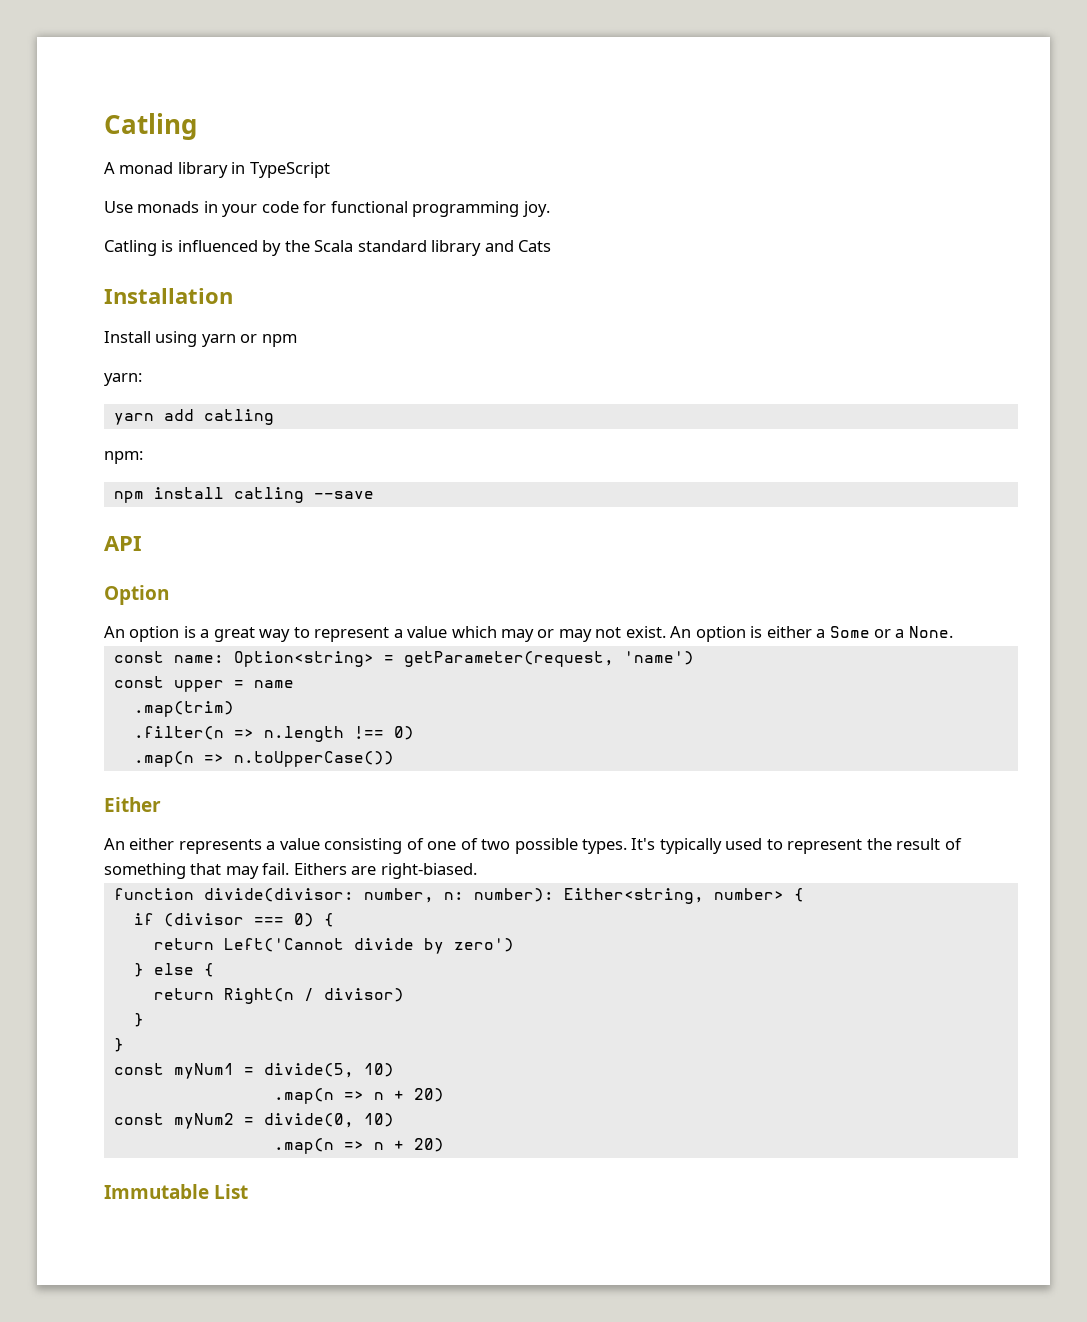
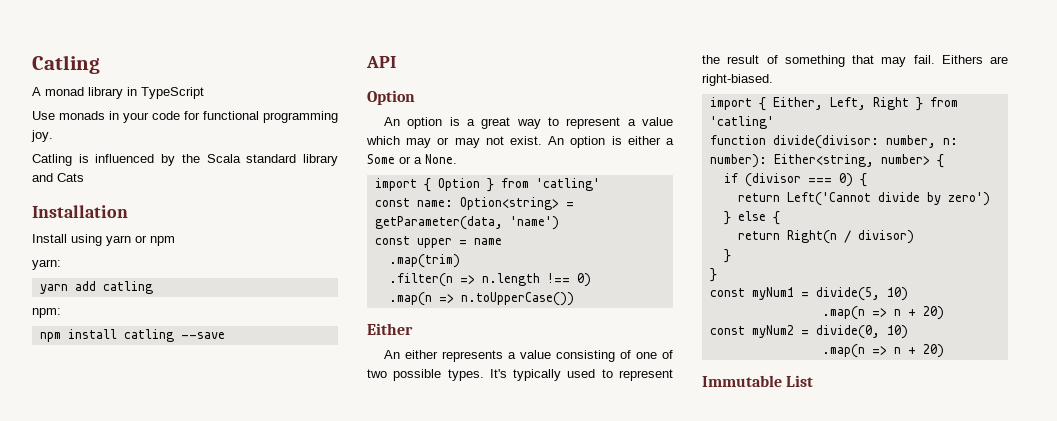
(953, 632) none -> [374,178,600,192] // import { Option } from 'catling'
[403,651,614,667] getParameter(request, -> [374,216,503,230] getParameter(data,
(477, 871) none -> [709,97,958,111] [709,116,774,129] // import { Either, Left, Right } from 'catling'

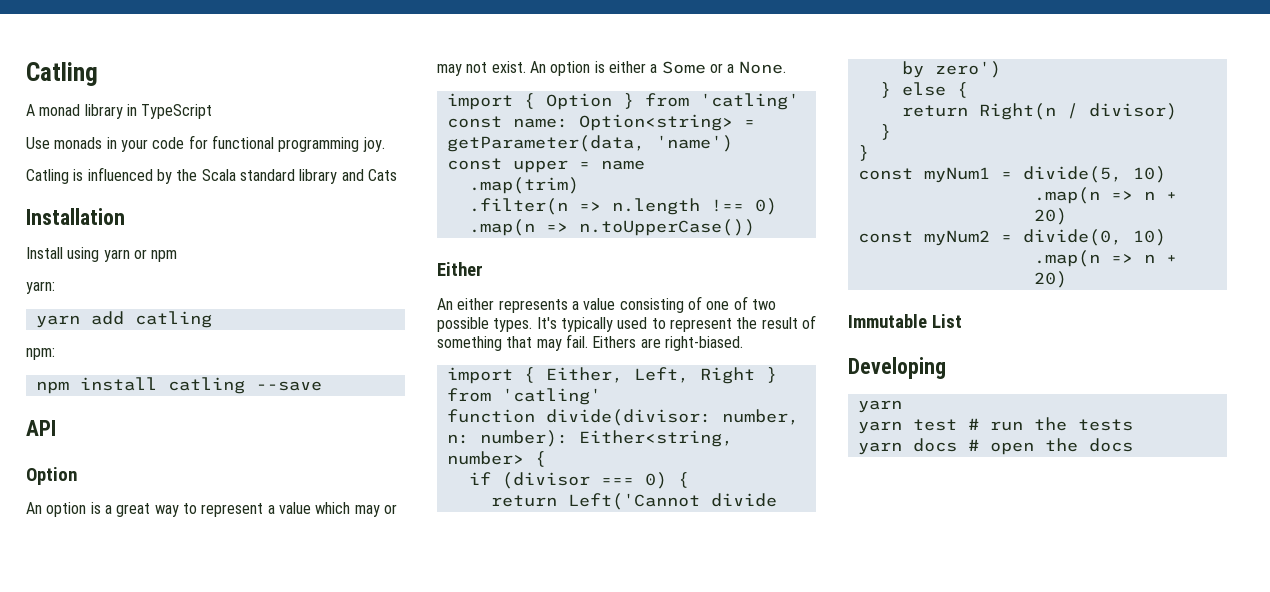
(814, 381) none -> [848,357,946,379] [857,400,902,413] [857,417,1133,434] [857,438,1133,455] // Developing // yarn // yarn test # run the tests // yarn docs # open the docs

